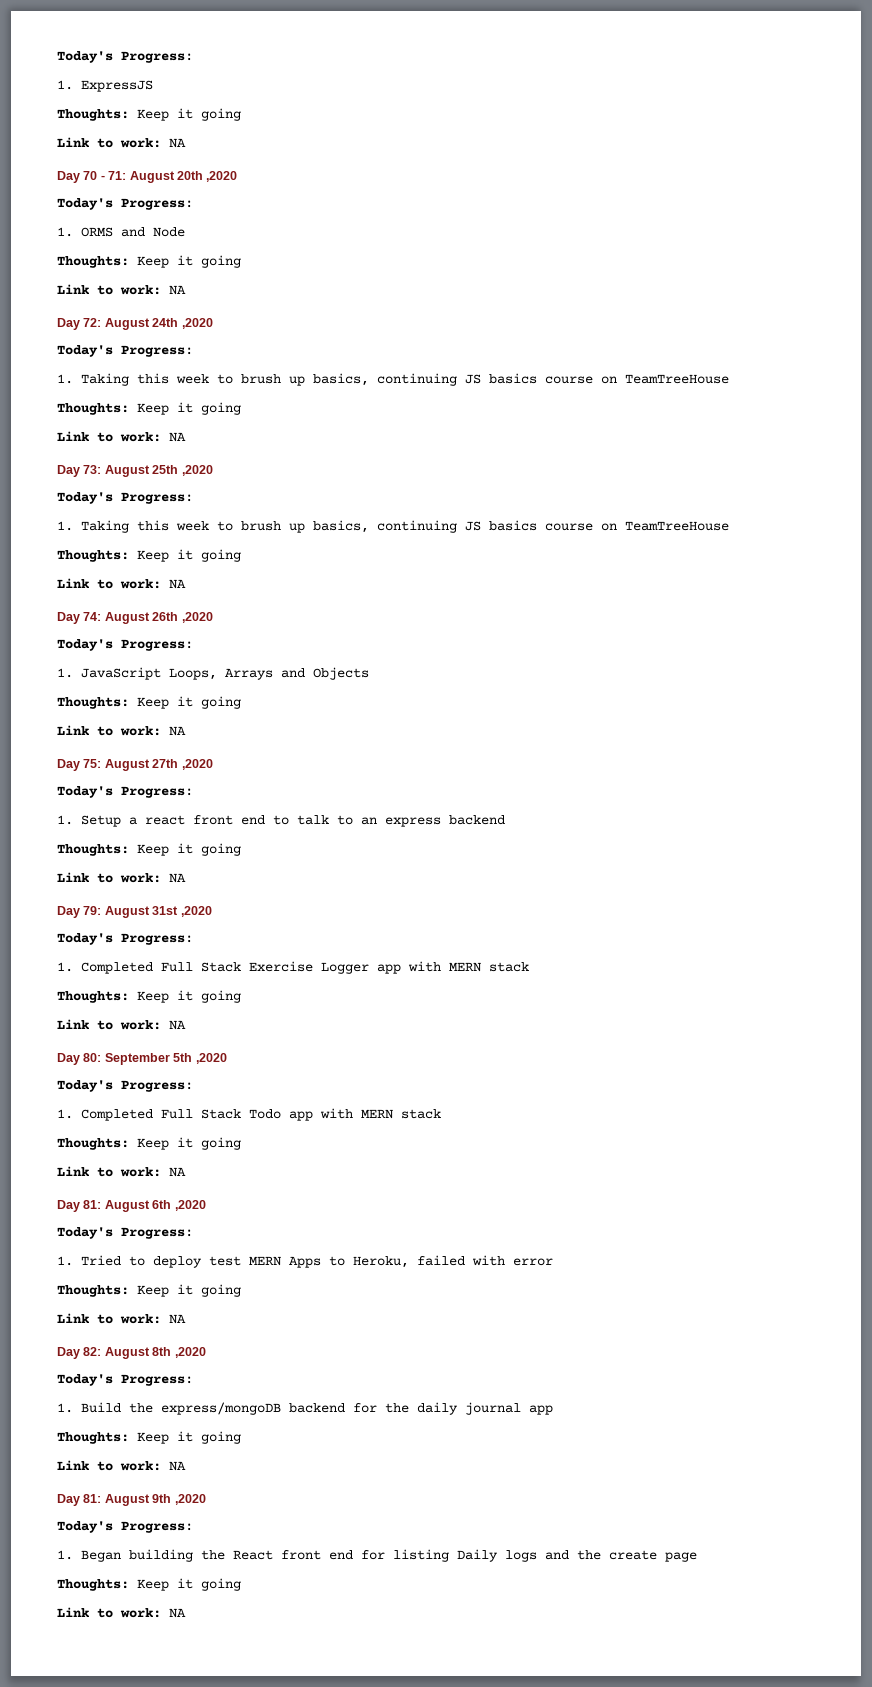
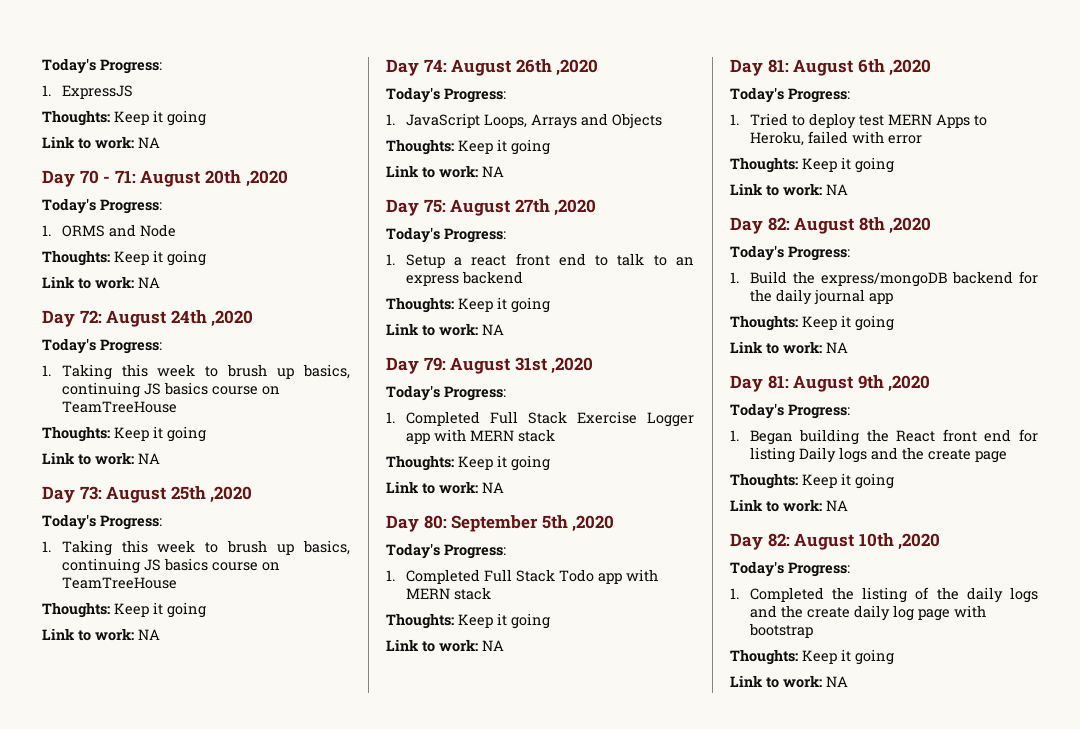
(186, 1613) none -> [730,533,941,550] [730,561,850,577] [730,587,1038,603] [749,605,986,621] [748,623,813,638] [730,649,894,665] [730,675,848,688] // Day 82: August 10th ,2020 // Today's Progress: // 1. Completed the listing of the daily logs and the create daily log page with bootstrap // Thoughts: Keep it going // Link to work: NA

